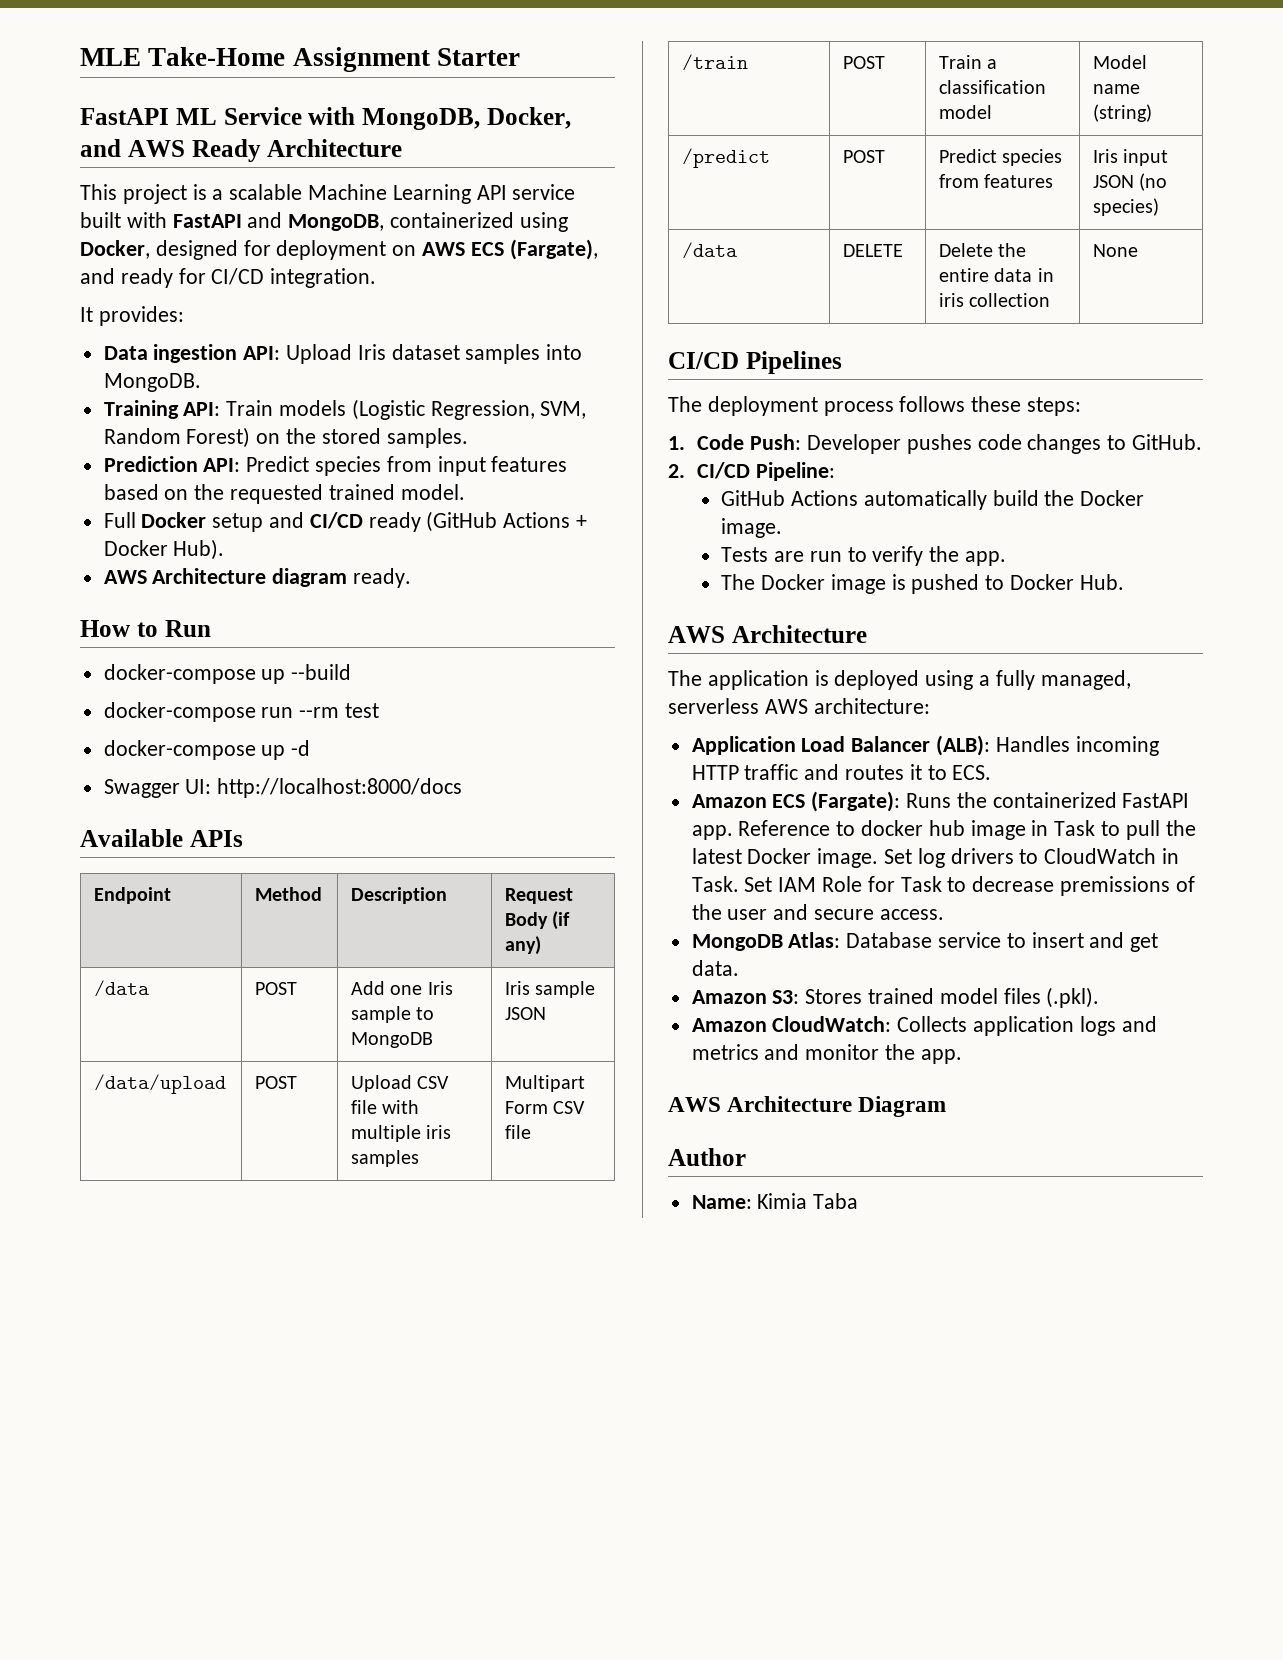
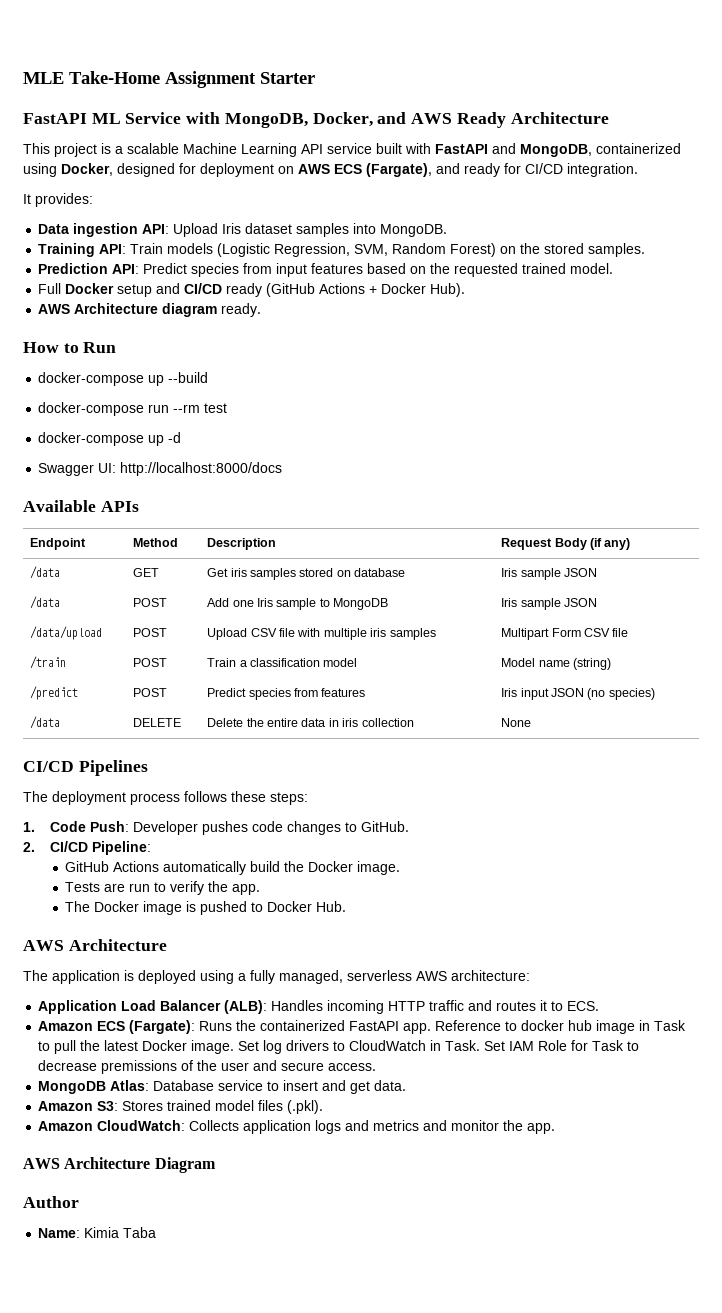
(542, 945) none -> [30,566,61,579] [133,568,160,577] [207,568,406,580] [501,568,598,580] // /data | GET | Get iris samples stored on database | Iris sample JSON

